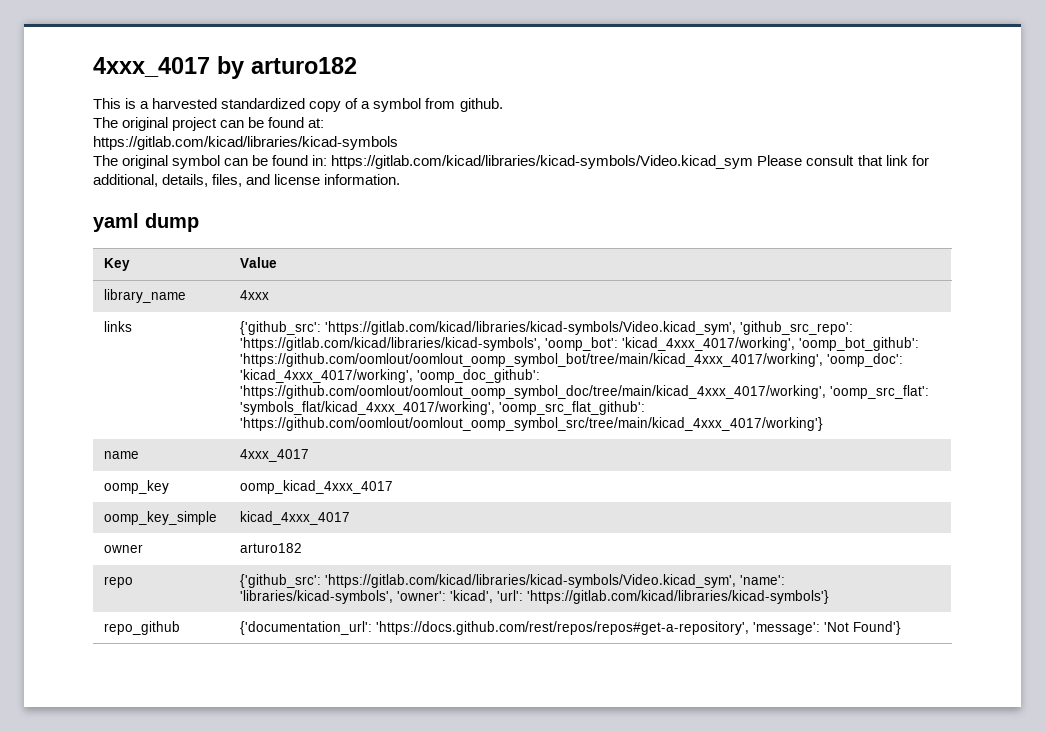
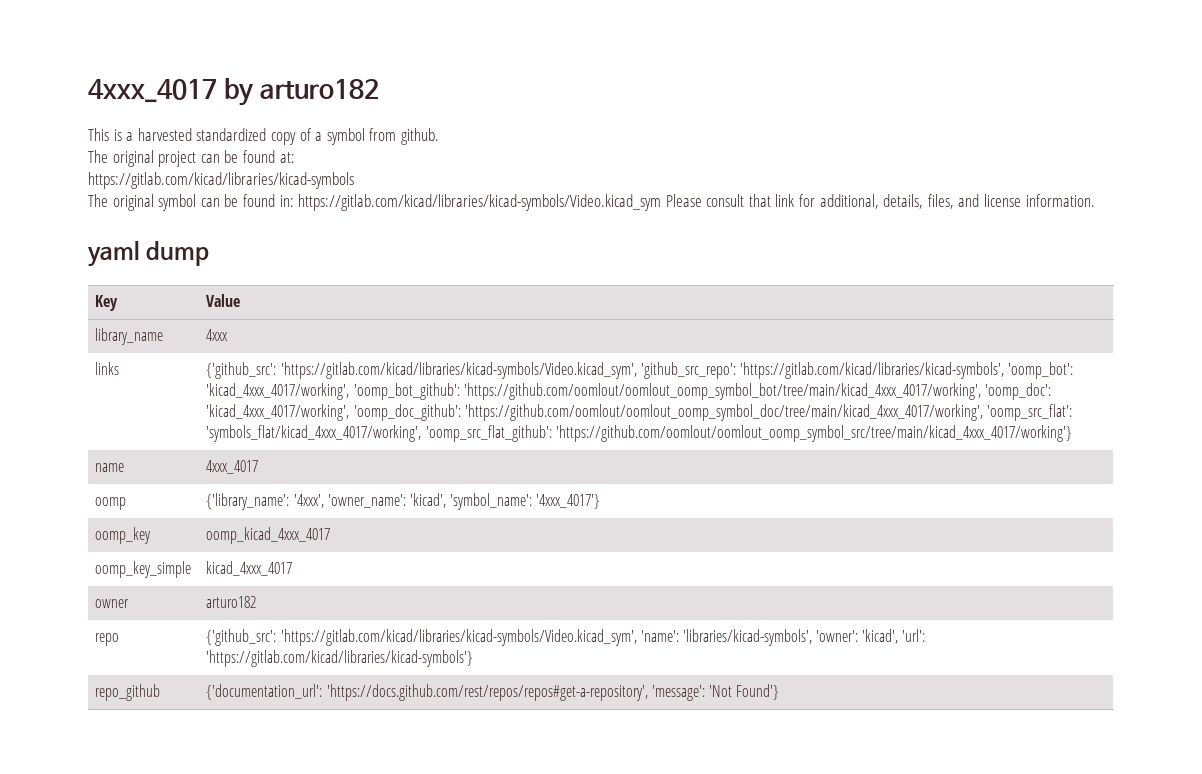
(310, 455) none -> [95,497,127,510] [206,493,601,510] // oomp | {'library_name': '4xxx', 'owner_name': 'kicad', 'symbol_name': '4xxx_4017'}

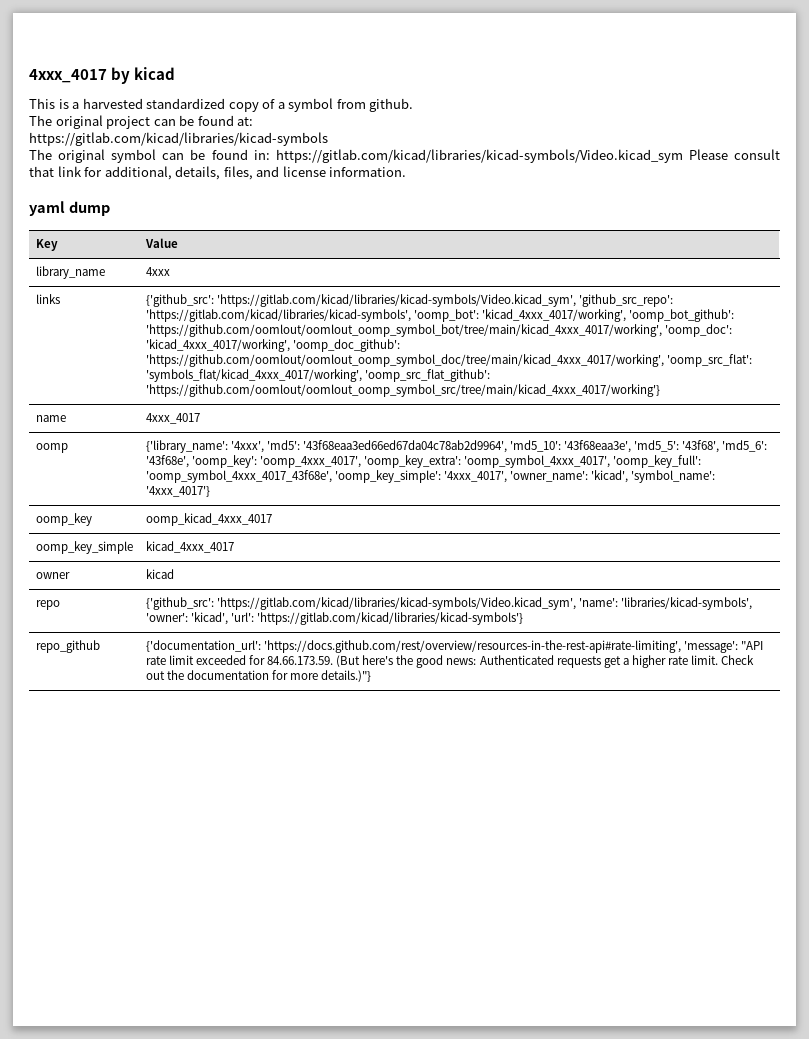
[260,79,380,99] arturo182 -> [134,67,176,80] kicad
(324, 501) none -> [266,440,768,453] [145,455,702,468] [145,470,507,483] 'md5': '43f68eaa3ed66ed67da04c78ab2d9964', 'md5_10': '43f68eaa3e', 'md5_5': '43f68', 'md5_6': '43f68e', 'oomp_key': 'oomp_4xxx_4017', 'oomp_key_extra': 'oomp_symbol_4xxx_4017', 'oomp_key_full': 'oomp_symbol_4xxx_4017_43f68e', 'oomp_key_simple': '4xxx_4017',
[206,596,257,608] arturo182 -> [145,569,174,579] kicad
[326,684,780,701] 'https://docs.github.com/rest/repos/repos#get-a-repository', 'message': 'Not Found'} -> [263,640,763,653] [145,655,755,668] [145,670,372,682] 'https://docs.github.com/rest/overview/resources-in-the-rest-api#rate-limiting', 'message': "API rate limit exceeded for 84.66.173.59. (But here's the good news: Authenticated requests get a higher rate limit. Check out the documentation for more details.)"}

